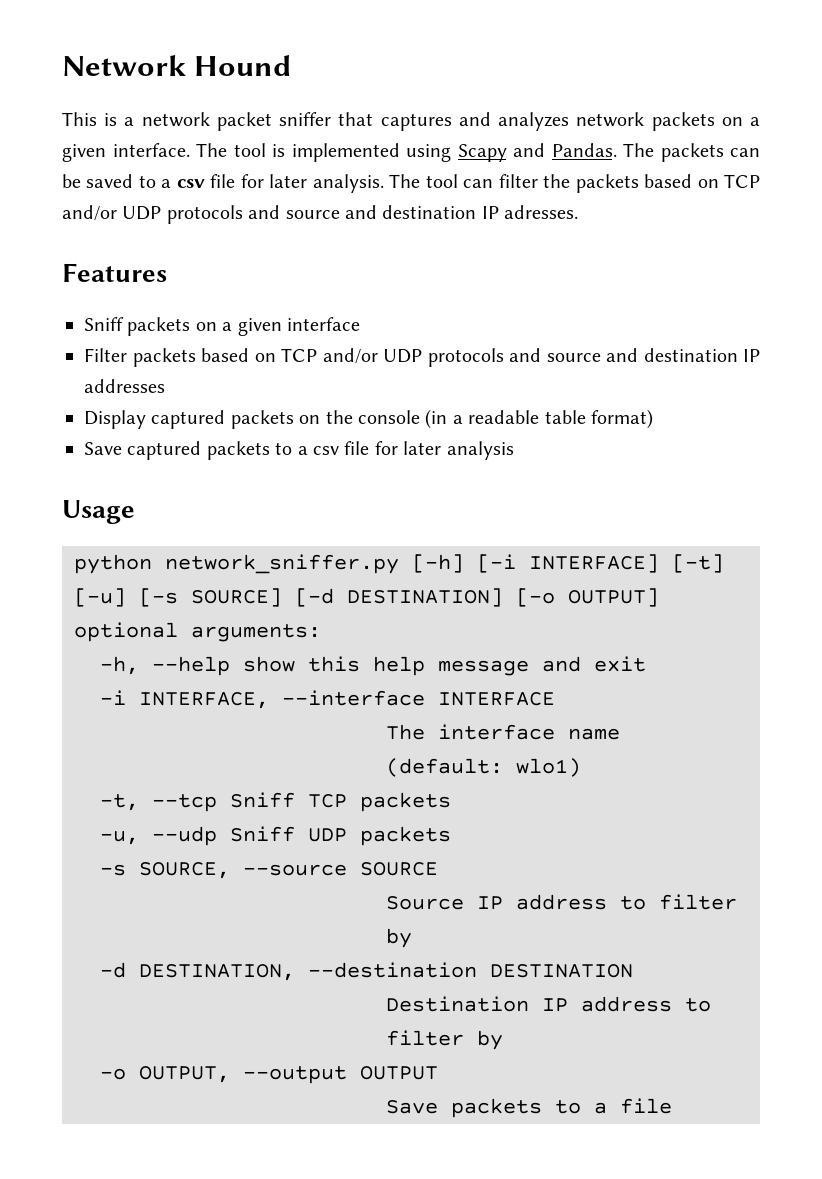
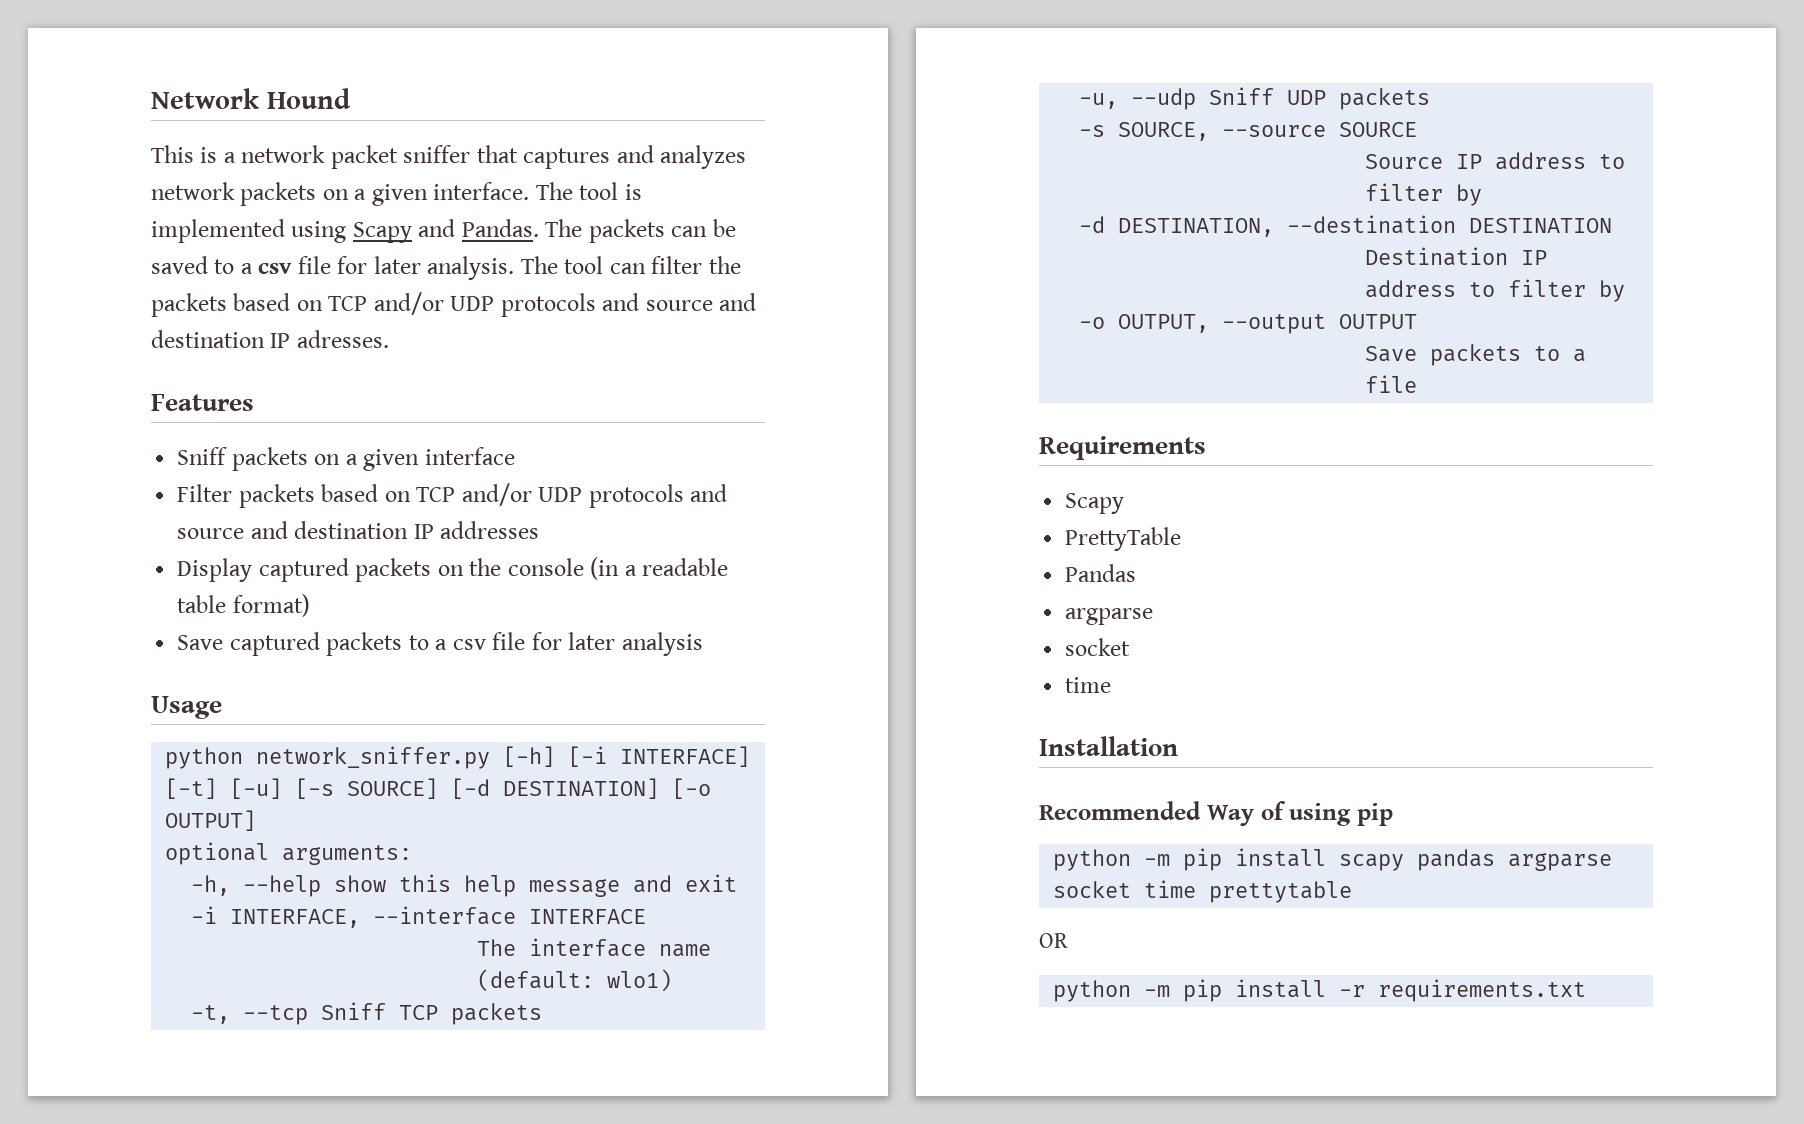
(672, 1106) none -> [1039,436,1206,460] [1065,493,1125,514] [1065,527,1182,551] [1065,564,1137,582] [1065,608,1154,625] [1065,638,1131,656] [1065,677,1112,693] [1039,736,1178,756] [1039,801,1393,826] [1053,848,1613,871] [1053,880,1353,903] [1039,933,1068,948] [1053,979,1587,1002] // Requirements // Scapy // PrettyTable // Pandas // argparse // socket // time // Installation // Recommended Way of using pip // python -m pip install scapy pandas argparse socket time prettytable // OR // python -m pip install -r requirements.txt

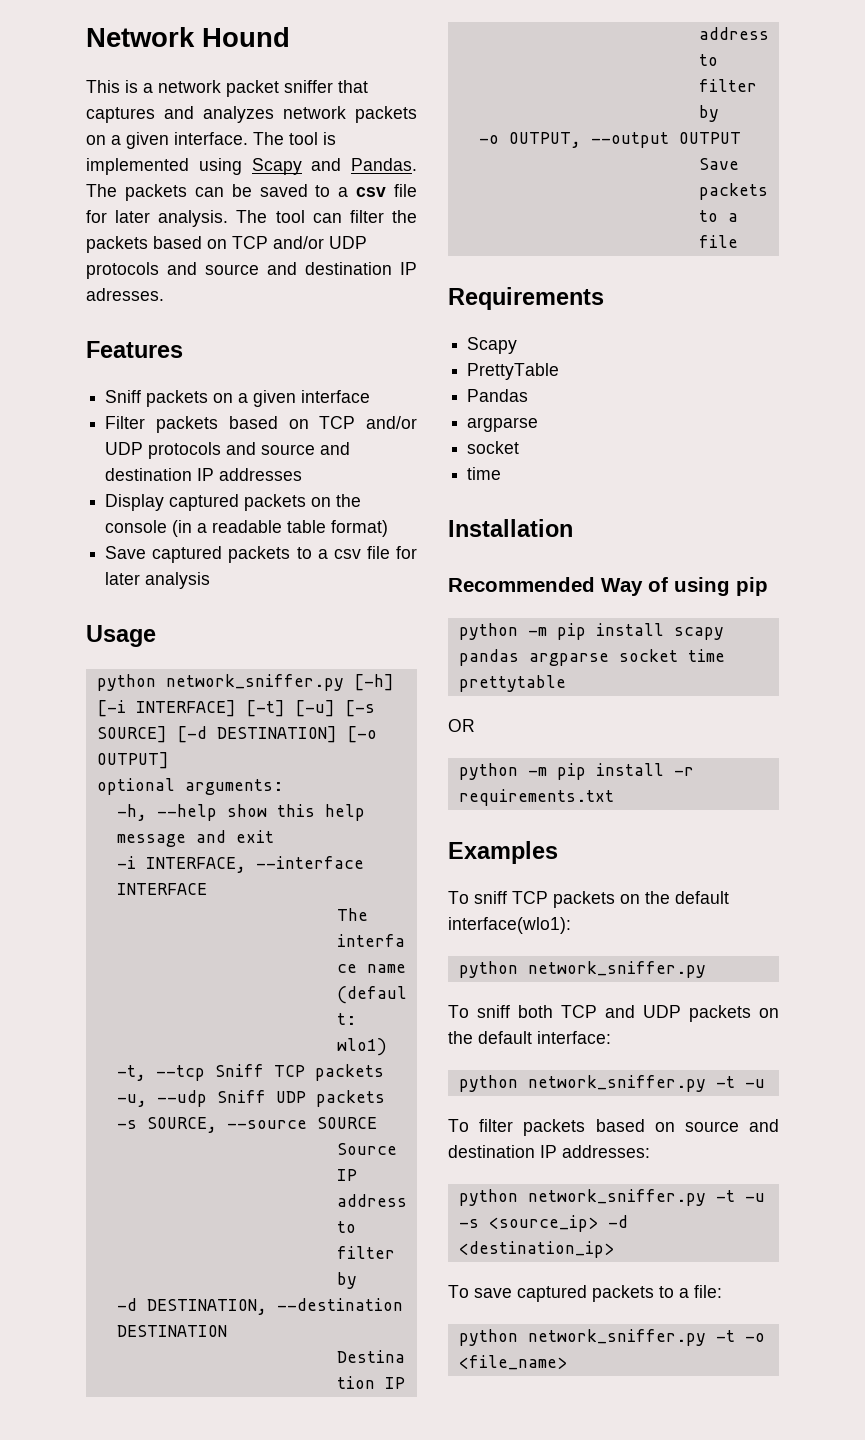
(1587, 990) none -> [448,841,558,864] [448,891,729,908] [448,917,571,934] [458,961,706,978] [448,1005,779,1022] [448,1031,611,1044] [458,1075,765,1092] [448,1119,779,1136] [448,1145,650,1158] [458,1189,765,1206] [458,1215,628,1232] [458,1241,614,1258] [448,1285,722,1302] [458,1329,765,1346] [458,1355,567,1370] // Examples // To sniff TCP packets on the default interface(wlo1): // python network_sniffer.py // To sniff both TCP and UDP packets on the default interface: // python network_sniffer.py -t -u // To filter packets based on source and destination IP addresses: // python network_sniffer.py -t -u -s <source_ip> -d <destination_ip> // To save captured packets to a file: // python network_sniffer.py -t -o <file_name>

